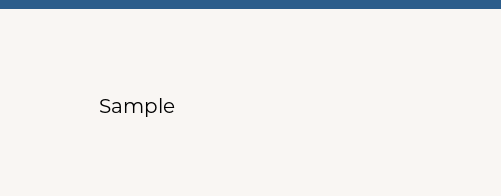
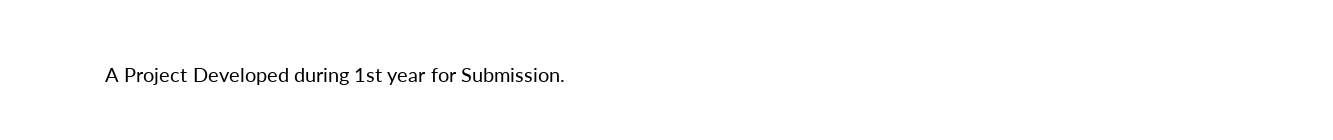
[99,98,175,117] Sample -> [105,68,565,85] A Project Developed during 1st year for Submission.

